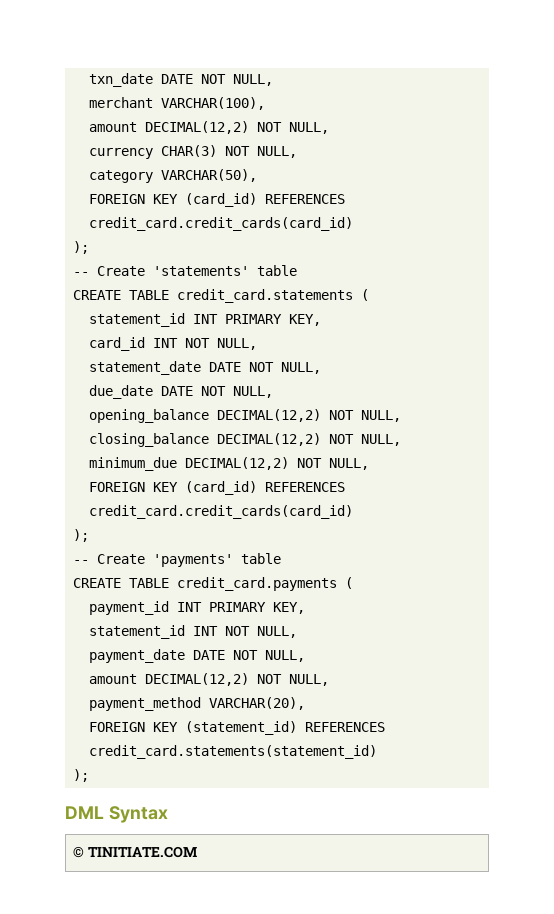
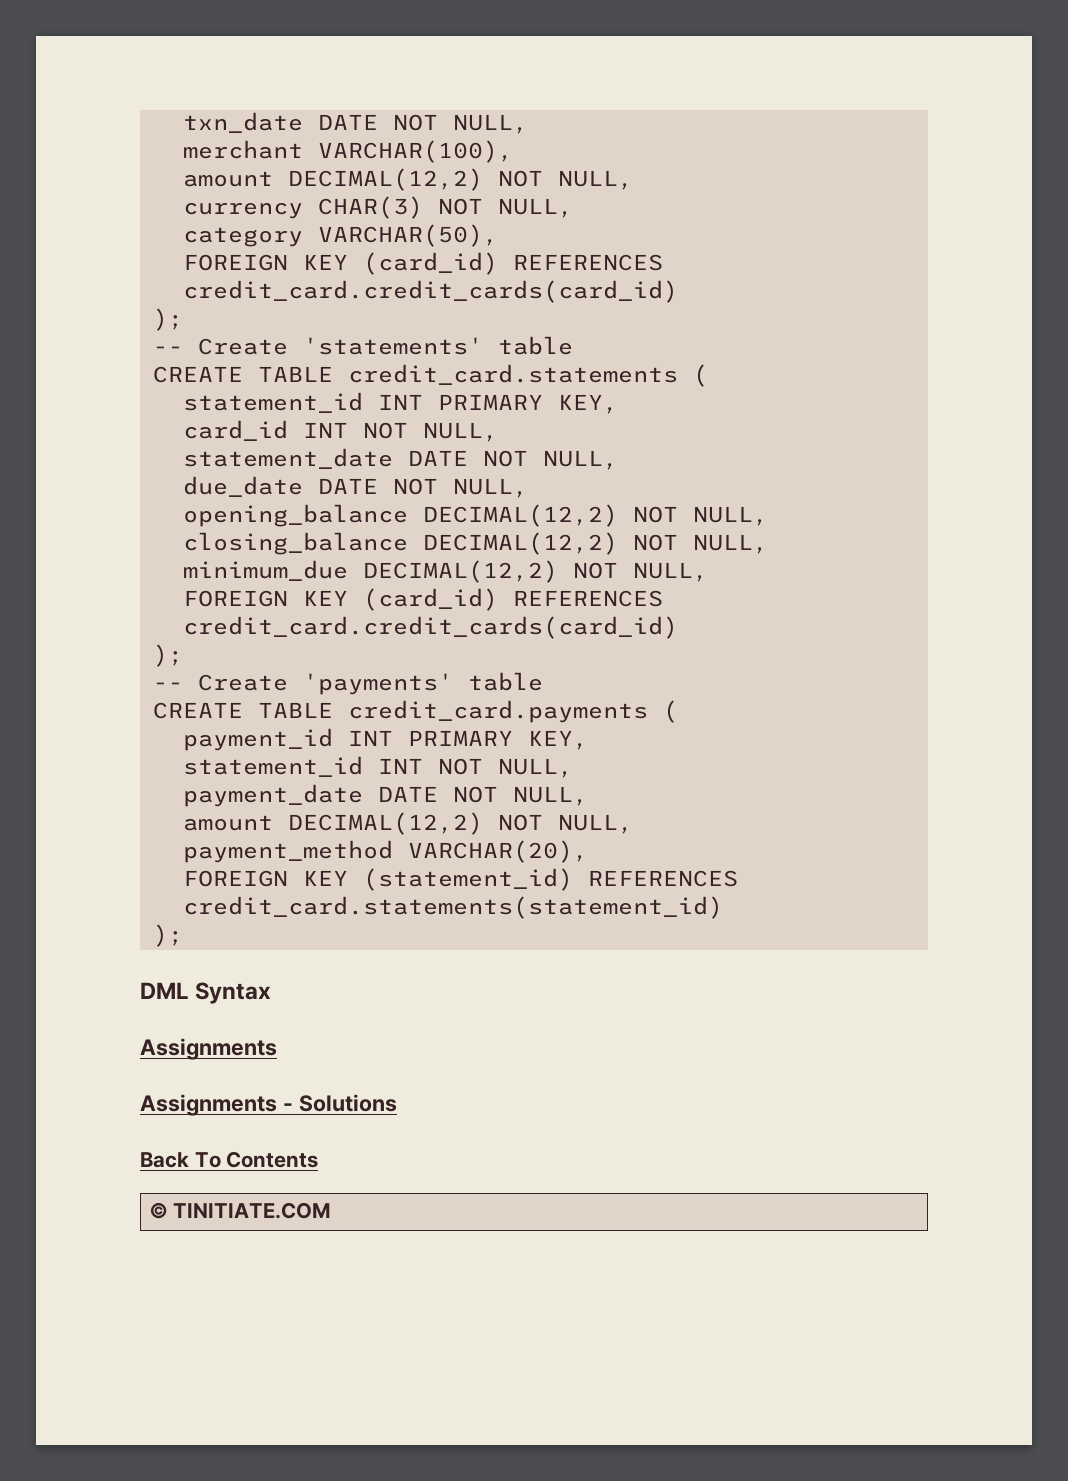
(168, 814) none -> [140,1038,277,1060] [140,1094,397,1116] [140,1151,319,1168] // Assignments // Assignments - Solutions // Back To Contents

